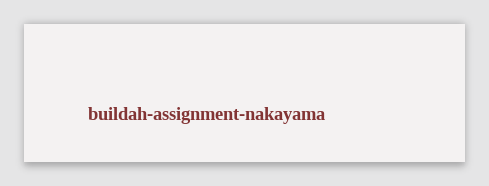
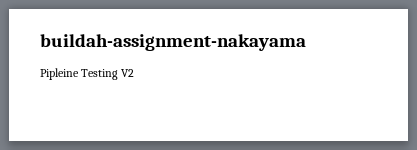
(325, 115) none -> [40,68,135,80] // Pipleine Testing V2

